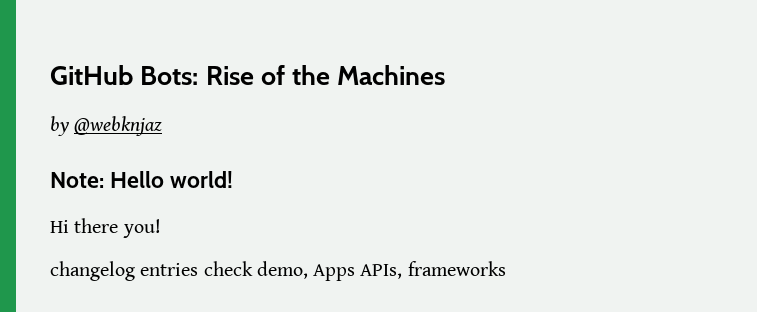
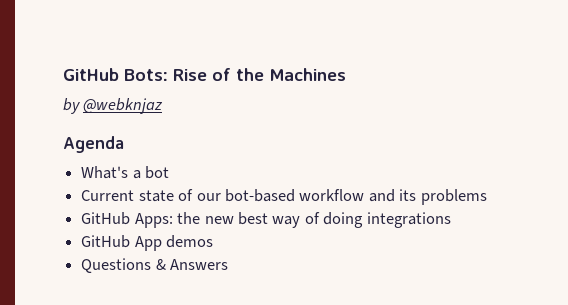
[50,171,234,188] [50,218,161,238] [50,261,506,281] Note: Hello world! // Hi there you! // changelog entries check demo, Apps APIs, frameworks -> [63,136,124,153] [81,166,170,179] [81,189,487,205] [81,212,451,228] [81,235,214,251] [81,258,229,273] Agenda // What's a bot // Current state of our bot-based workflow and its problems // GitHub Apps: the new best way of doing integrations // GitHub App demos // Questions & Answers

